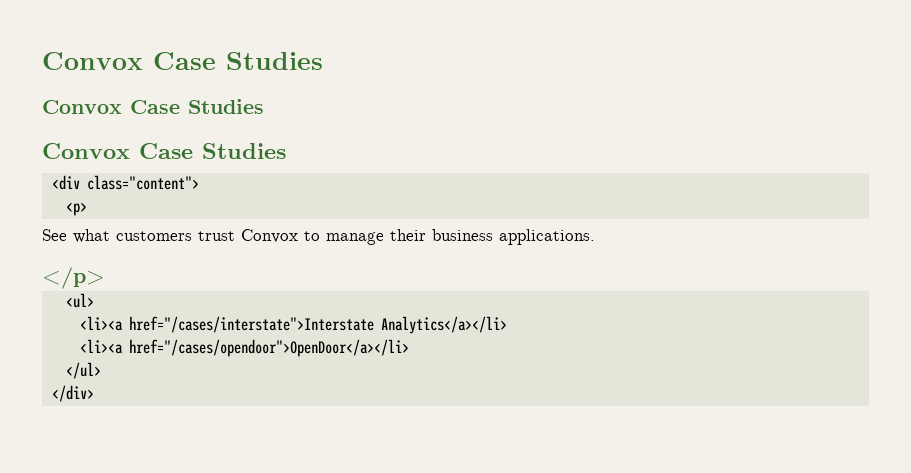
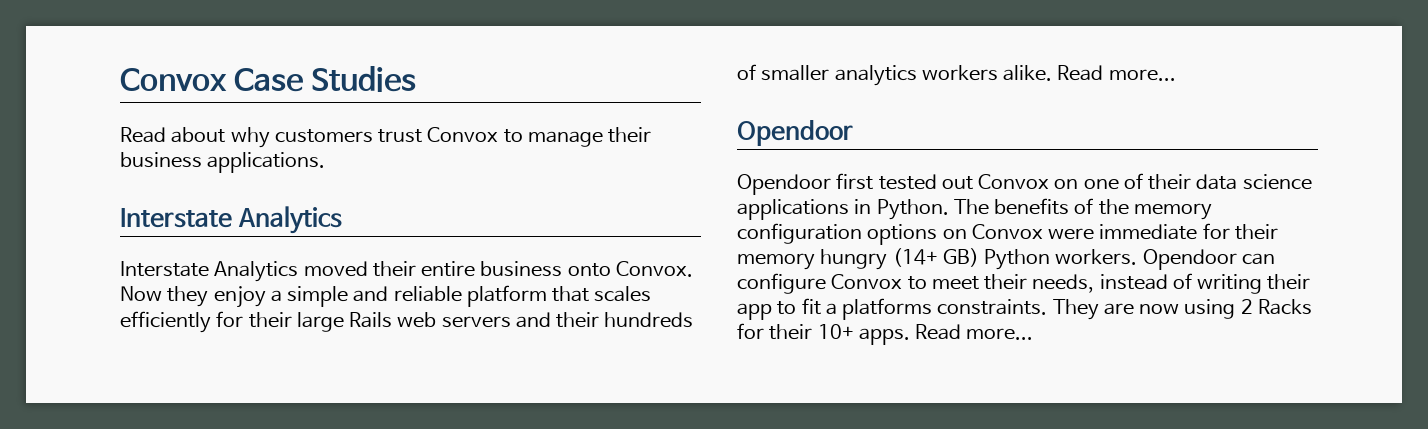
[42,52,323,70] [42,99,264,114] [42,143,286,159] [51,175,199,190] [65,202,87,216] [42,229,110,243] Convox Case Studies // Convox Case Studies // Convox Case Studies // <div class="content"> // <p> // See what -> [120,66,417,92] [120,127,270,148] Convox Case Studies // Read about why
[42,267,105,289] [65,293,94,308] [79,316,507,334] [79,339,409,357] [65,362,101,379] [51,385,94,402] </p> // <ul> // <li><a href="/cases/interstate">Interstate Analytics</a></li> // <li><a href="/cases/opendoor">OpenDoor</a></li> // </ul> // </div> -> [120,206,342,234] [120,261,693,282] [120,285,652,308] [120,311,694,333] [737,64,1176,86] [737,120,853,146] [737,173,1312,195] [737,198,1212,220] [737,223,1278,245] [737,248,1275,270] [737,273,1311,294] [737,298,1312,320] [737,323,1034,345] Interstate Analytics // Interstate Analytics moved their entire business onto Convox. Now they enjoy a simple and reliable platform that scales efficiently for their large Rails web servers and their hundreds of smaller analytics workers alike. Read more... // Opendoor // Opendoor first tested out Convox on one of their data science applications in Python. The benefits of the memory configuration options on Convox were immediate for their memory hungry (14+ GB) Python workers. Opendoor can configure Convox to meet their needs, instead of writing their app to fit a platforms constraints. They are now using 2 Racks for their 10+ apps. Read more...

